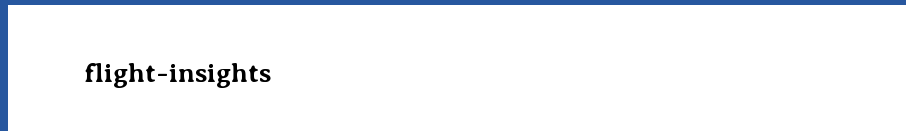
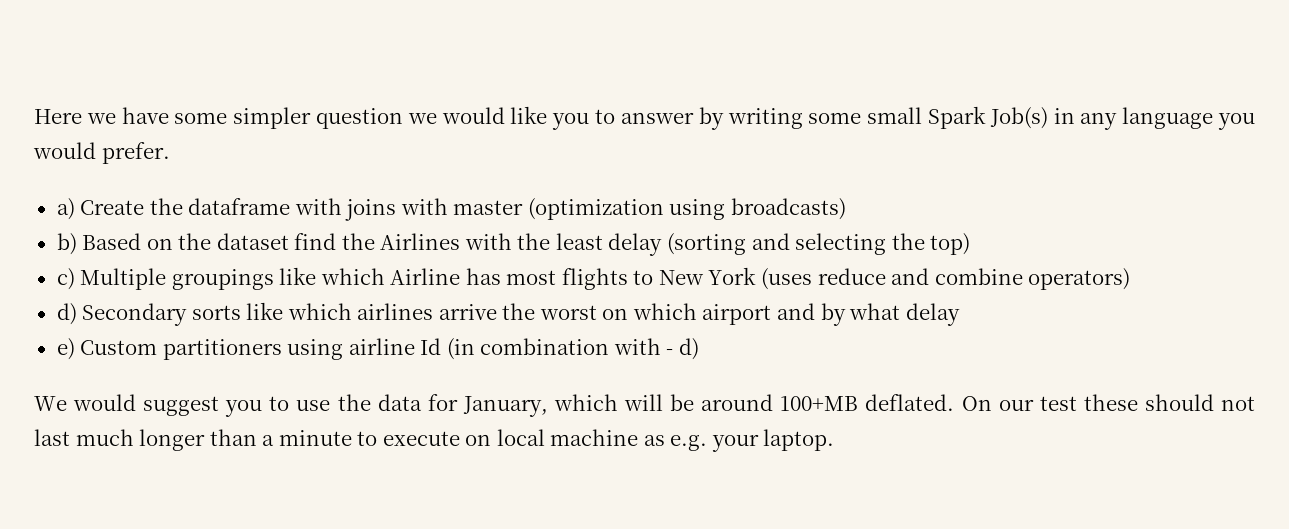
[84,63,271,88] flight-insights -> [34,106,1256,130] [33,142,170,164] [56,198,846,221] [56,233,971,256] [56,267,1131,290] [56,302,960,326] [56,338,699,360] [34,394,1255,417] [34,429,835,452] Here we have some simpler question we would like you to answer by writing some small Spark Job(s) in any language you would prefer. // a) Create the dataframe with joins with master (optimization using broadcasts) // b) Based on the dataset find the Airlines with the least delay (sorting and selecting the top) // c) Multiple groupings like which Airline has most flights to New York (uses reduce and combine operators) // d) Secondary sorts like which airlines arrive the worst on which airport and by what delay // e) Custom partitioners using airline Id (in combination with - d) // We would suggest you to use the data for January, which will be around 100+MB deflated. On our test these should not last much longer than a minute to execute on local machine as e.g. your laptop.

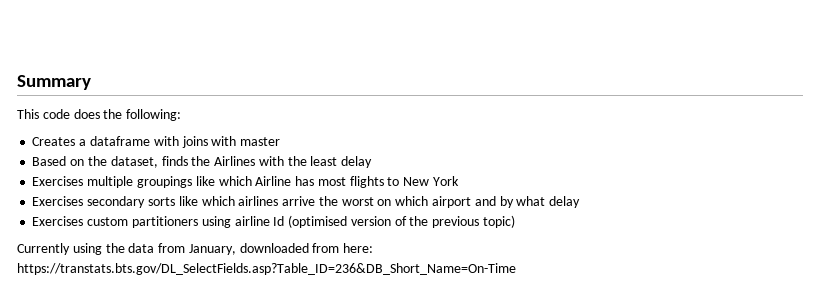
[34,106,1256,130] [33,142,170,164] [56,198,183,220] Here we have some simpler question we would like you to answer by writing some small Spark Job(s) in any language you would prefer. // a) Create the -> [17,75,91,90] [17,109,182,121] [32,137,87,146] Summary // This code does the following: // Creates a
[527,198,846,220] [56,233,77,255] (optimization using broadcasts) // b) -> (281, 141) //
[216,233,337,250] dataset find -> [110,156,188,168] dataset, finds
[666,233,971,255] [56,268,167,290] (sorting and selecting the top) // c) Multiple -> [32,176,134,188] // Exercises multiple
[760,268,1131,290] [56,303,188,326] (uses reduce and combine operators) // d) Secondary -> [32,196,146,208] // Exercises secondary
[56,338,158,360] e) Custom -> [32,216,129,226] Exercises custom
[446,338,699,360] [34,394,1255,417] [34,429,835,452] (in combination with - d) // We would suggest you to use the data for January, which will be around 100+MB deflated. On our test these should not last much longer than a minute to execute on local machine as e.g. your laptop. -> [288,215,515,228] [17,243,374,255] [17,263,516,275] (optimised version of the previous topic) // Currently using the data from January, downloaded from here: https://transtats.bts.gov/DL_SelectFields.asp?Table_ID=236&DB_Short_Name=On-Time

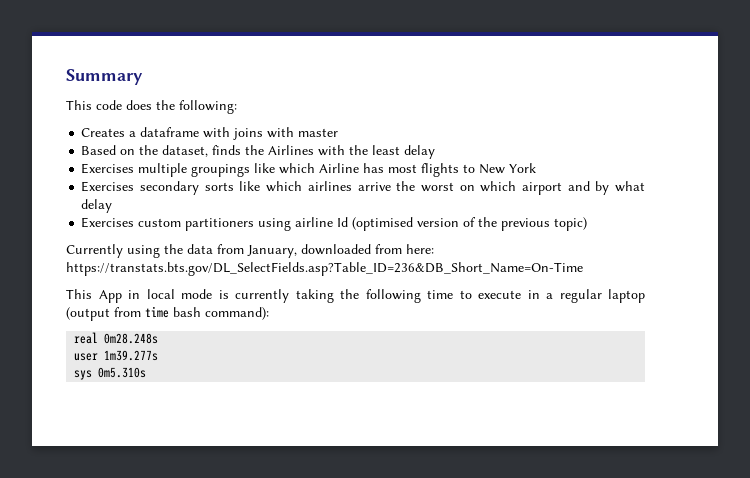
(516, 269) none -> [66,289,645,303] [66,306,269,321] [74,332,159,344] [74,350,159,361] [74,367,147,380] // This App in local mode is currently taking the following time to execute in a regular laptop (output from time bash command): // real 0m28.248s // user 1m39.277s // sys 0m5.310s

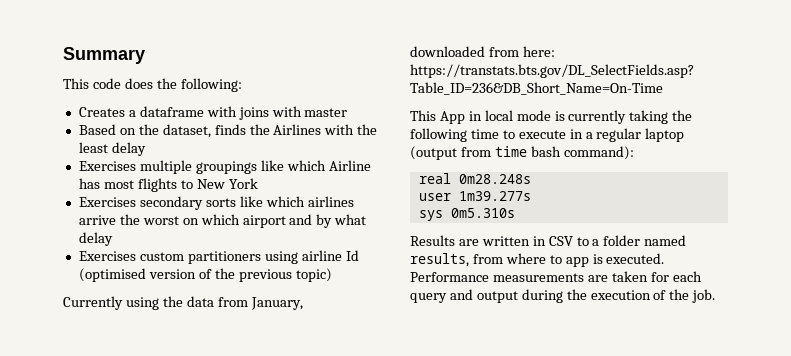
(147, 372) none -> [410,235,687,246] [410,253,665,267] [410,271,702,282] [410,289,716,303] // Results are written in CSV to a folder named results, from where to app is executed. Performance measurements are taken for each query and output during the execution of the job.

